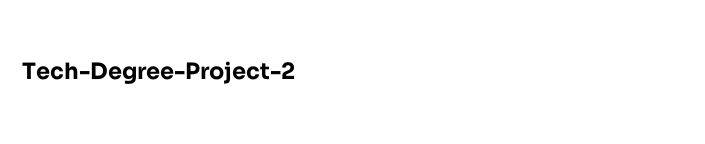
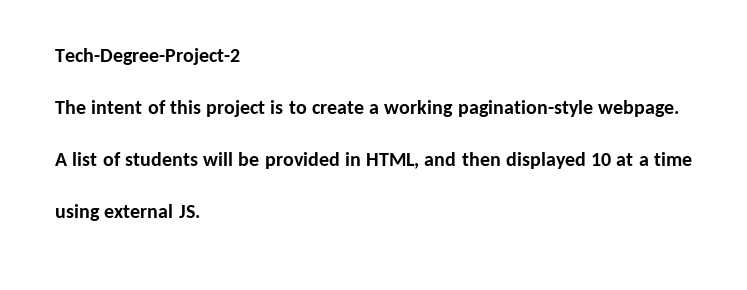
(295, 72) none -> [55,100,679,117] [55,152,692,169] [55,204,200,221] // The intent of this project is to create a working pagination-style webpage. // A list of students will be provided in HTML, and then displayed 10 at a time // using external JS.

